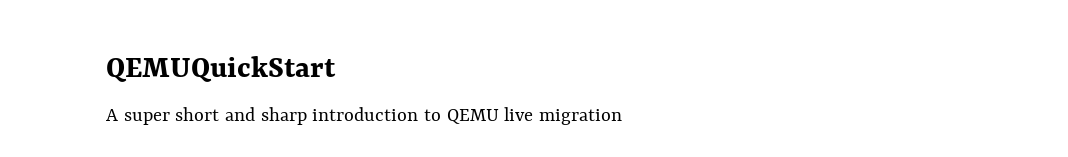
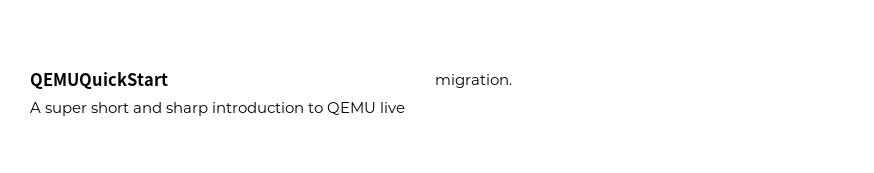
[539,109,623,125] migration -> [435,74,512,88] migration.

